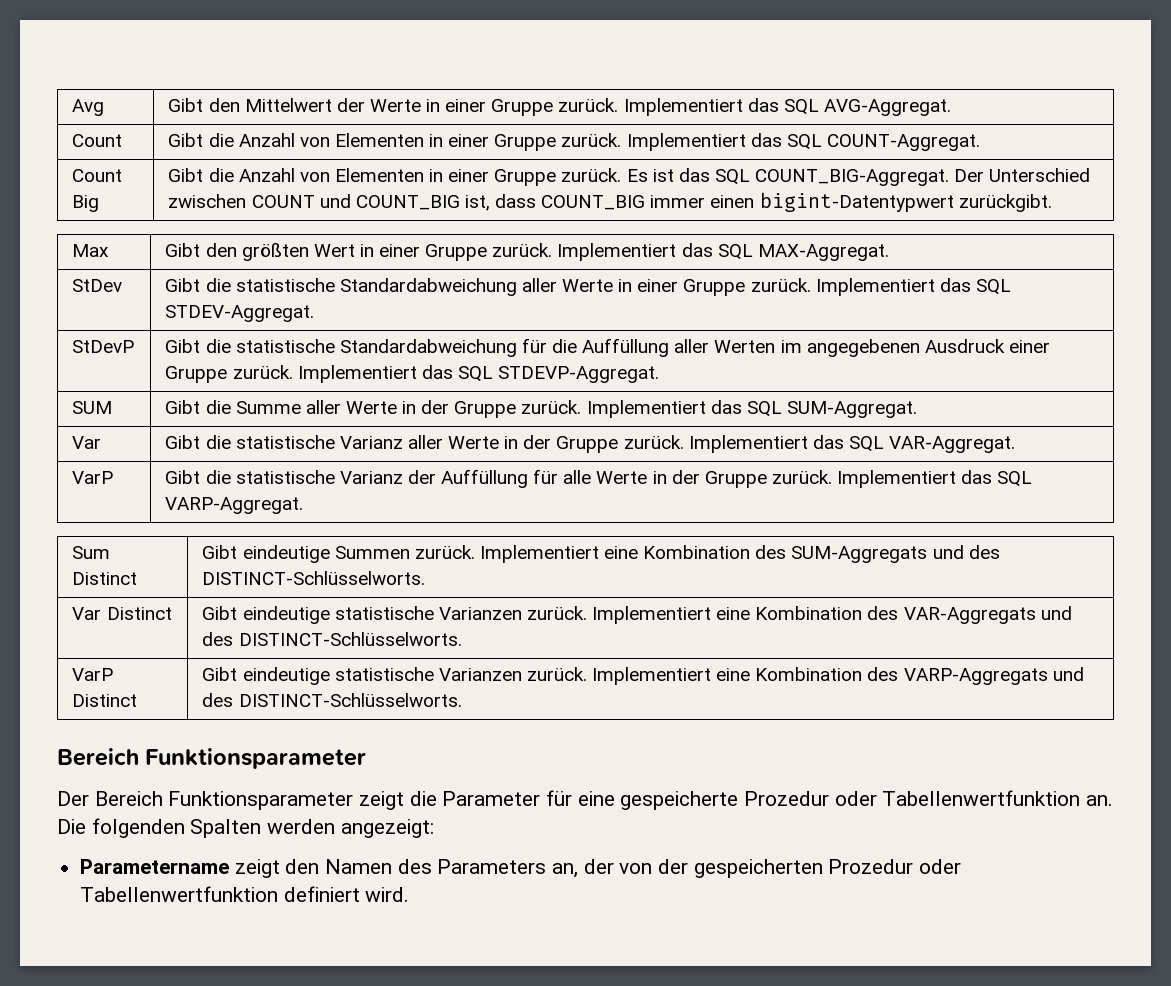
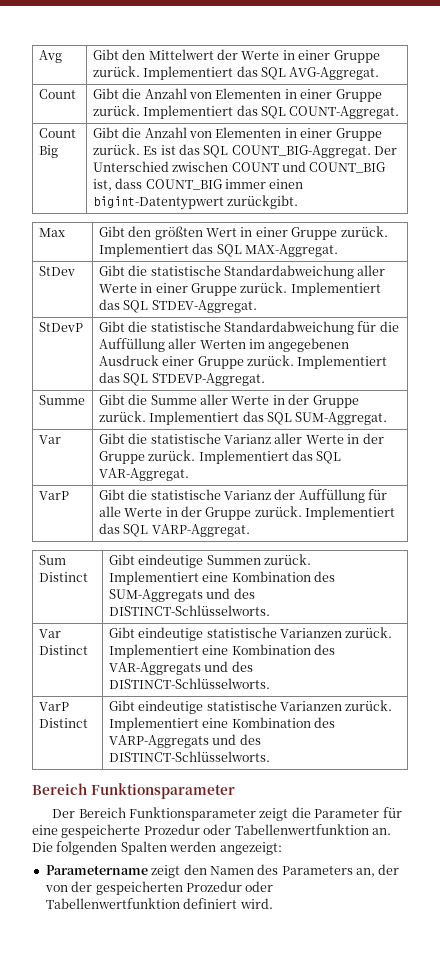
[72,401,113,414] SUM -> [38,395,85,405] Summe

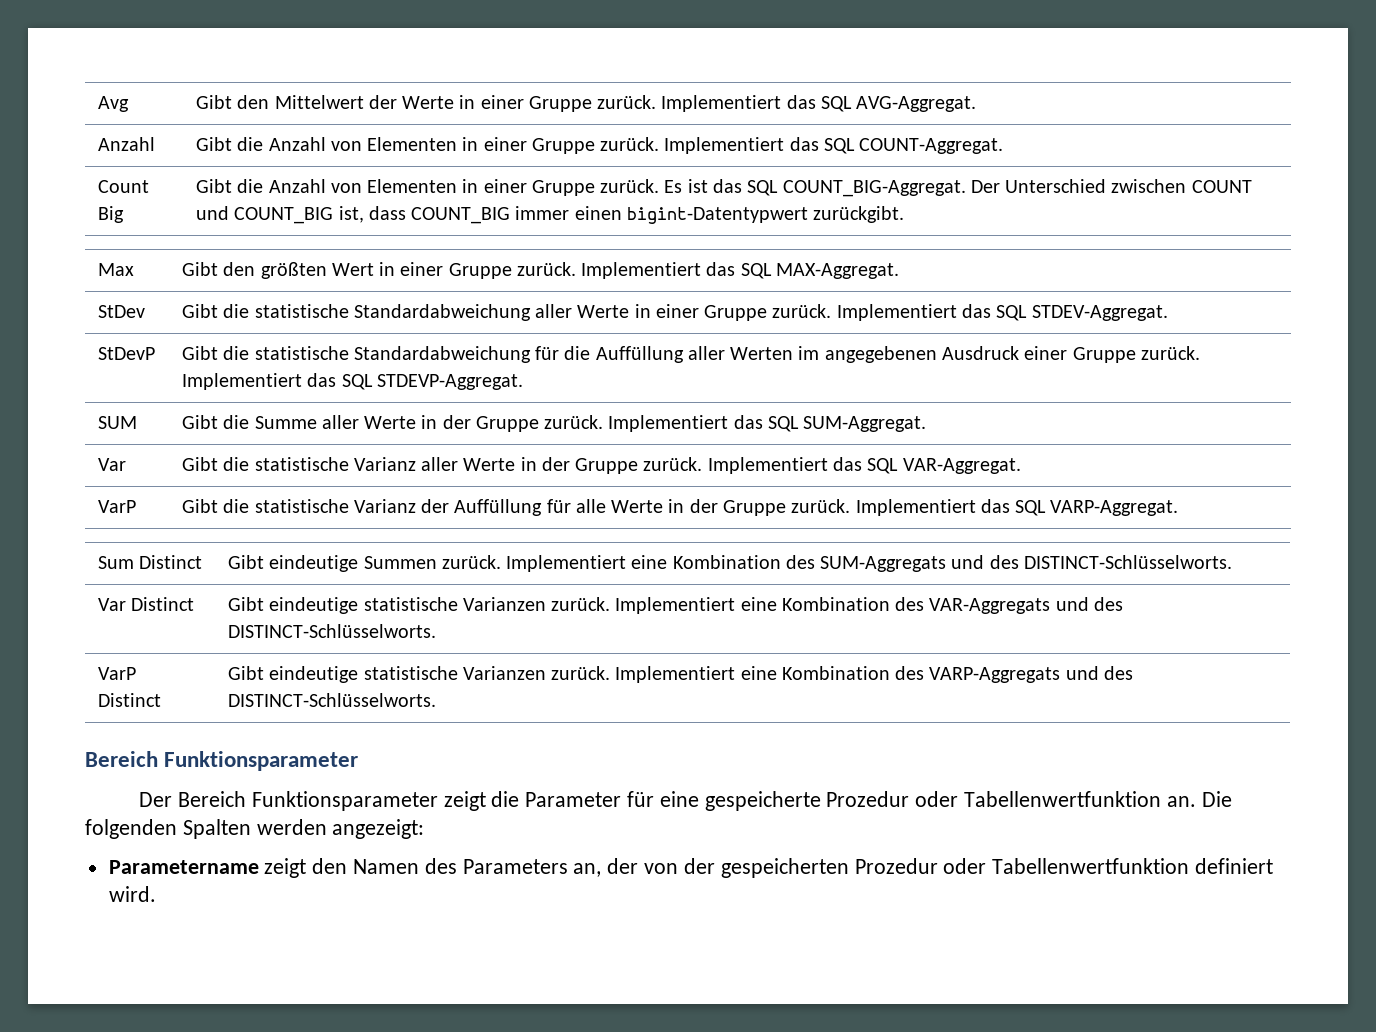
[38,89,76,99] Count -> [98,137,156,151] Anzahl
[38,395,85,405] Summe -> [98,416,138,429] SUM

